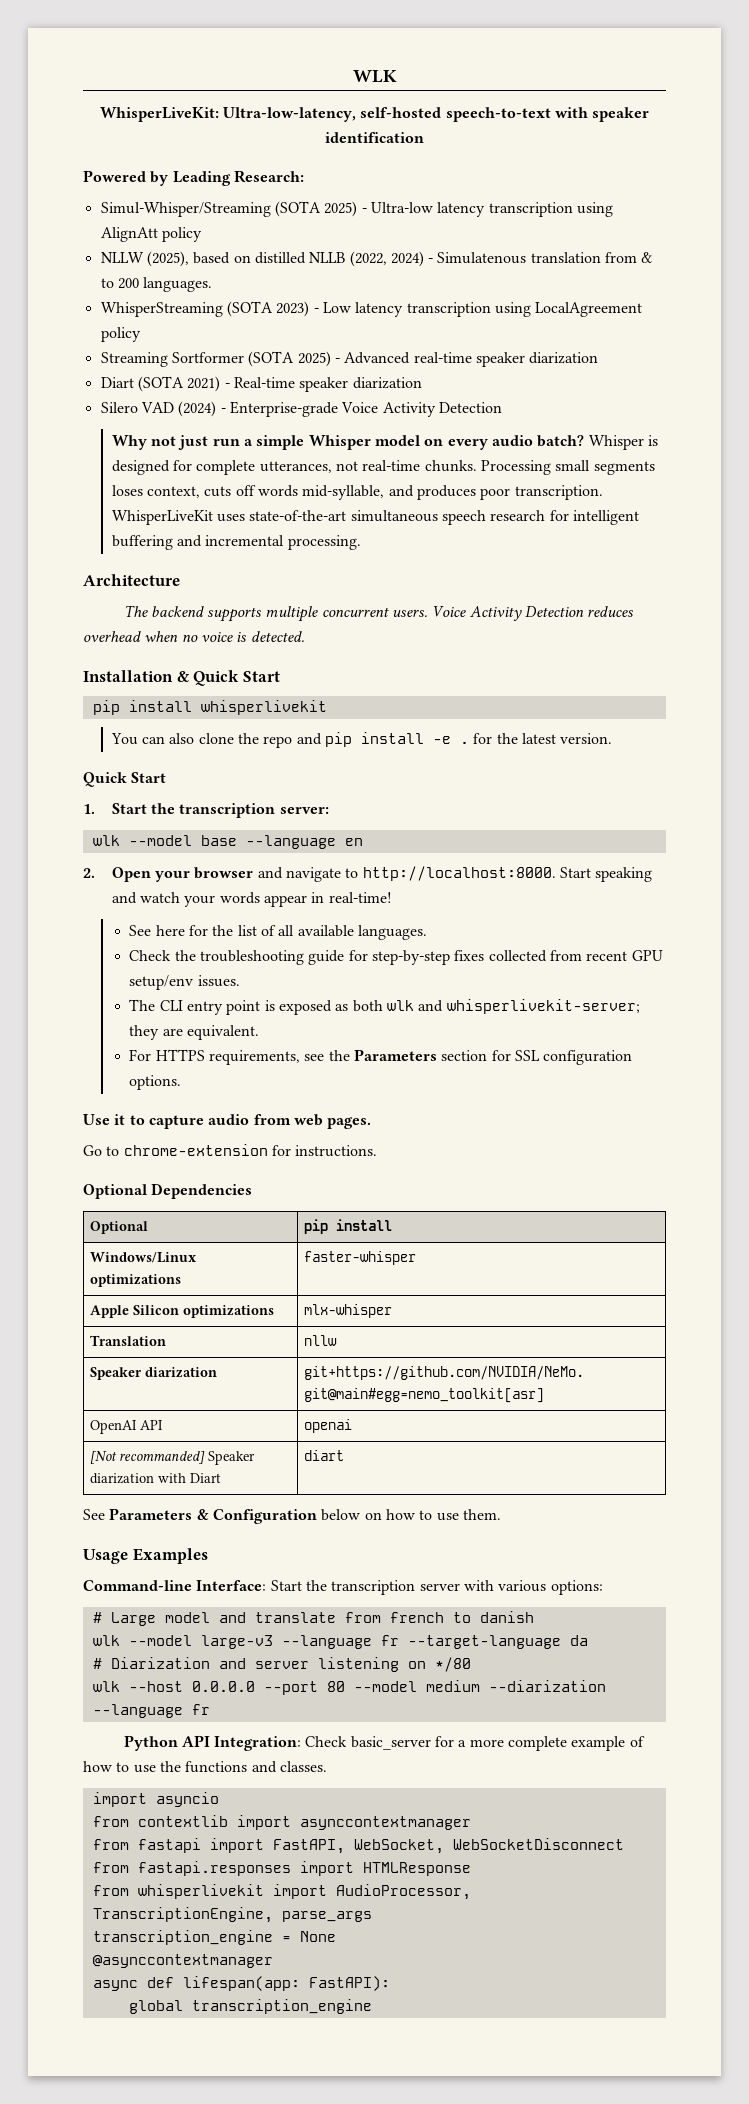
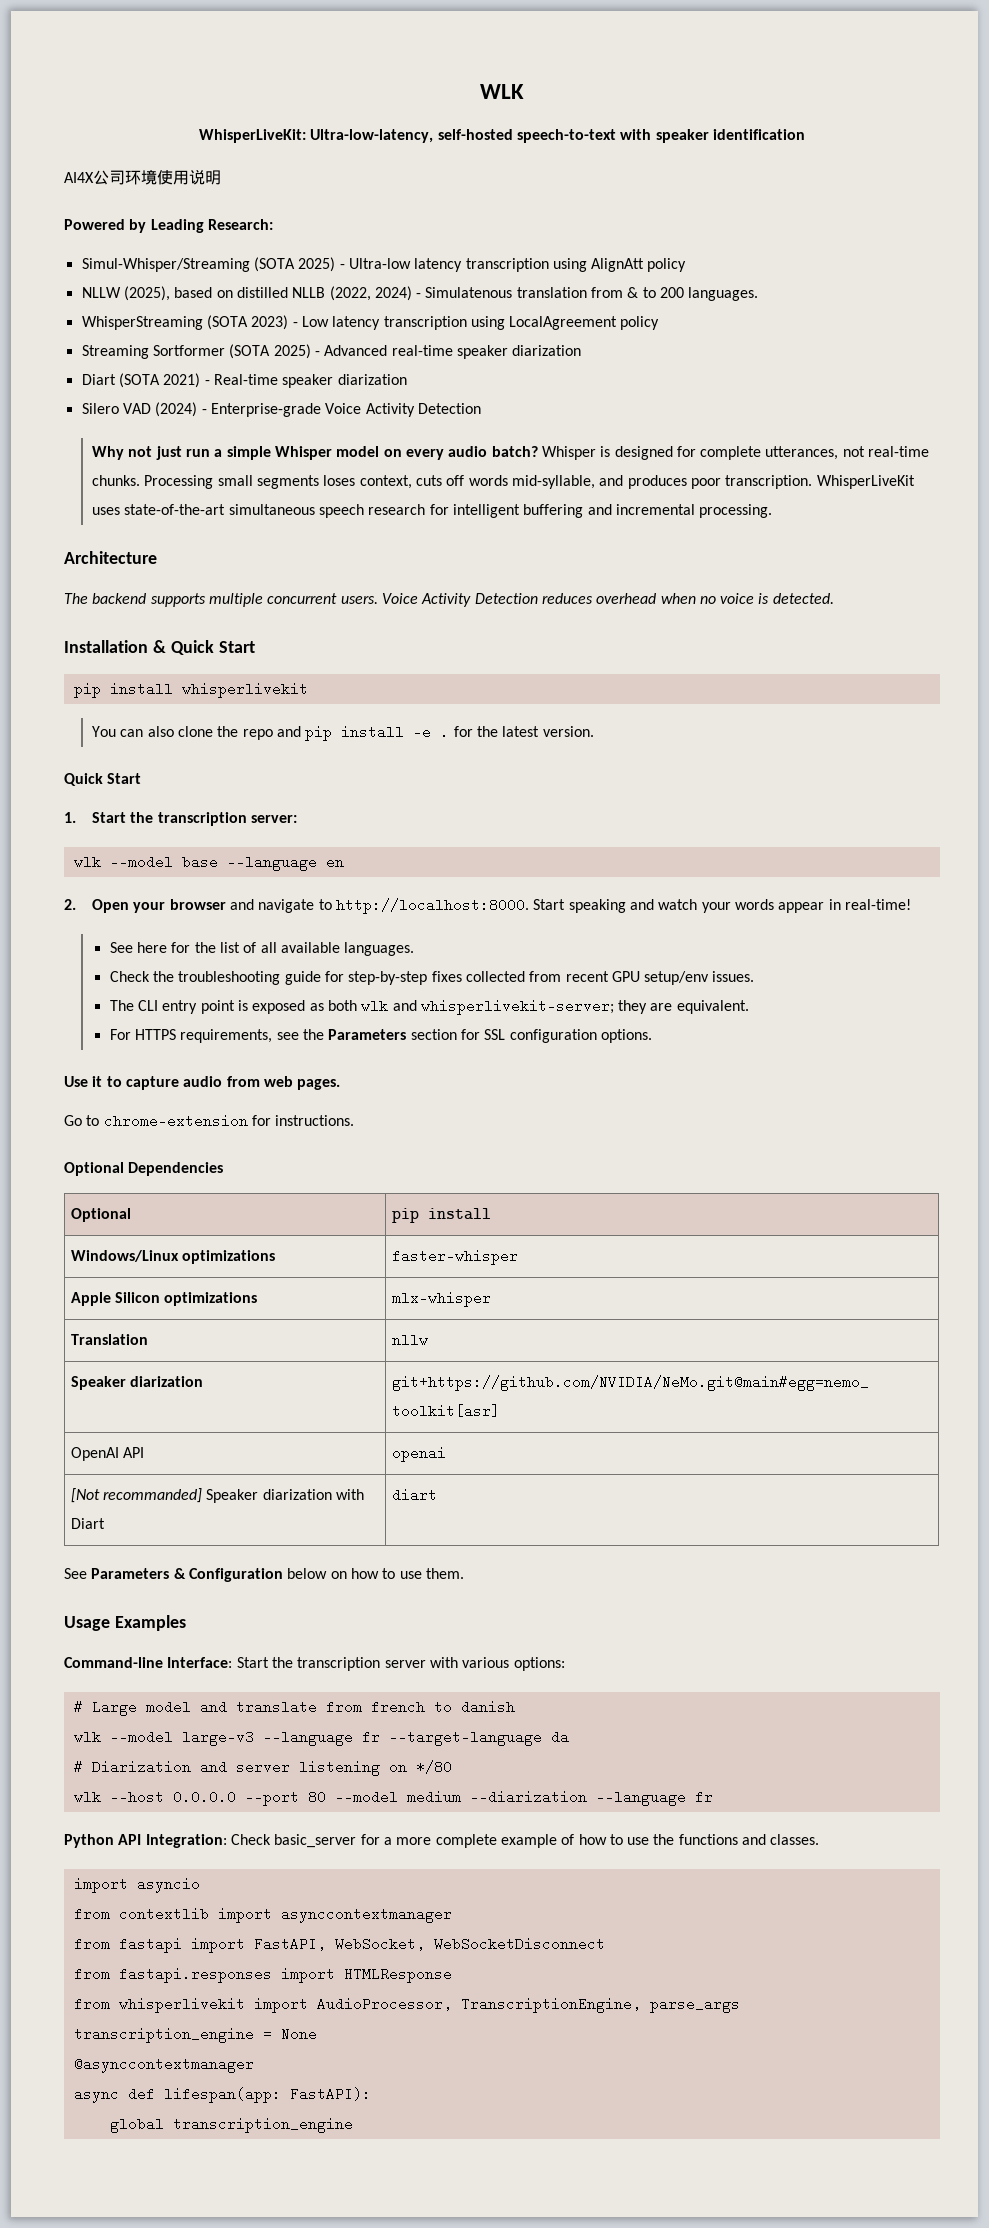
(424, 137) none -> [64,169,221,185] // AI4X公司环境使用说明

